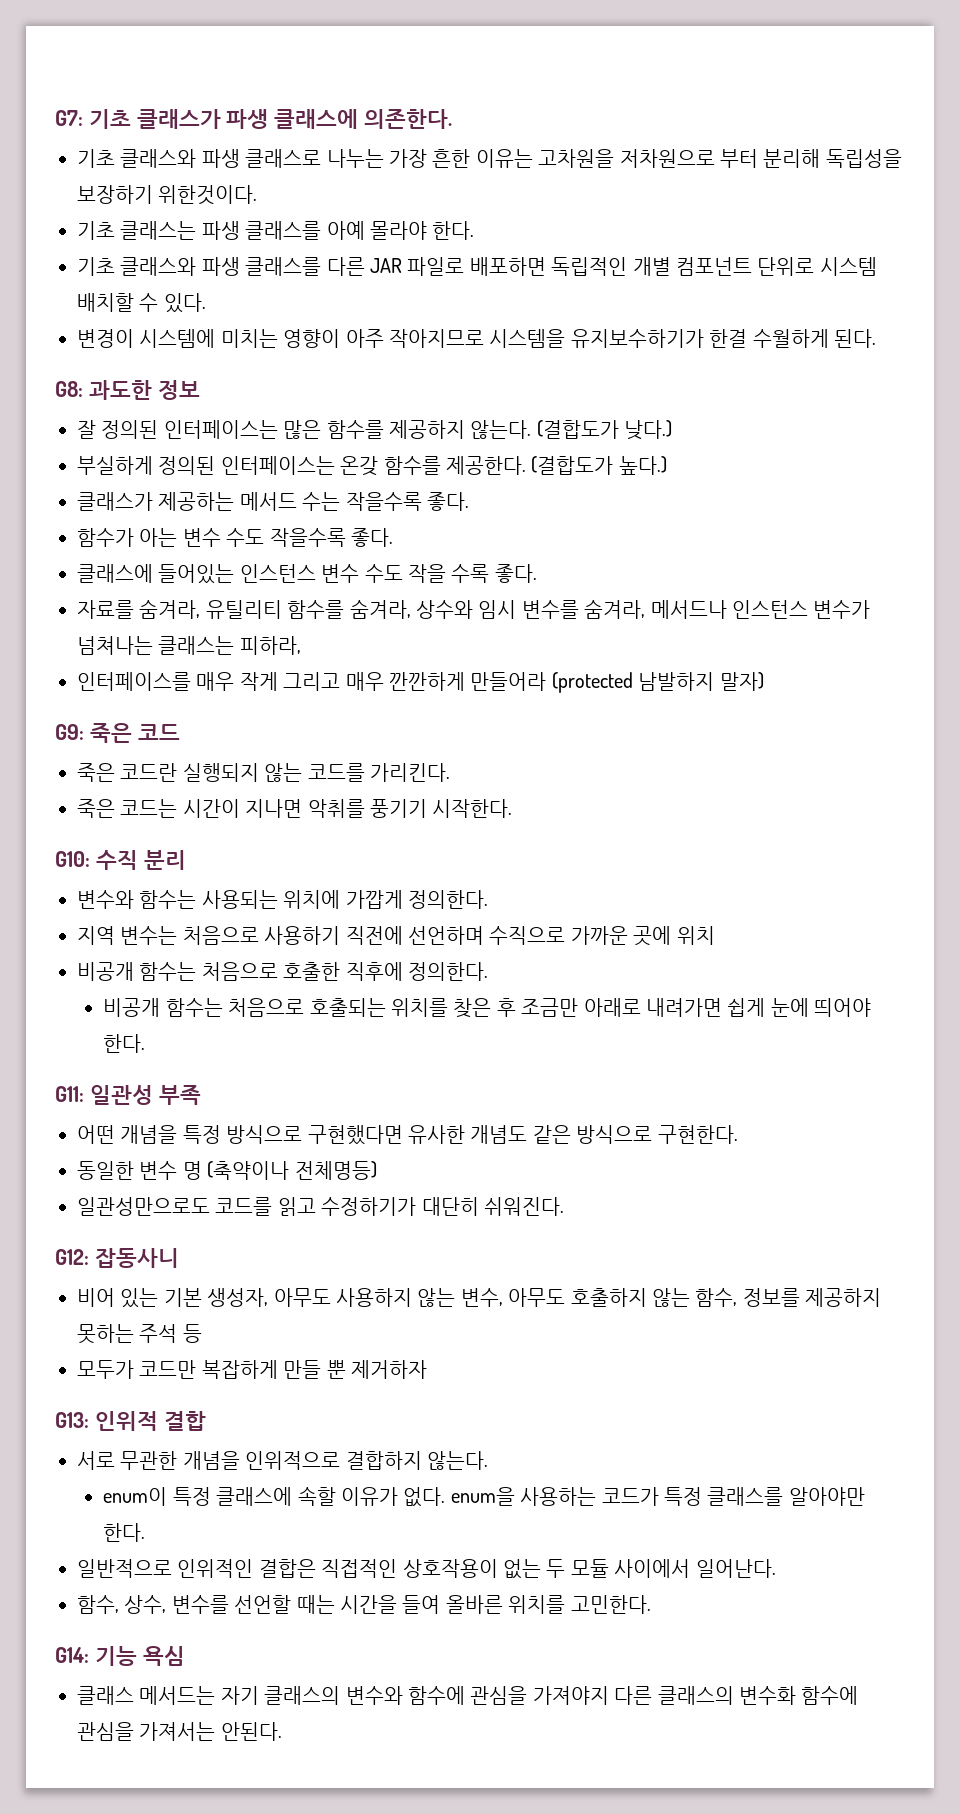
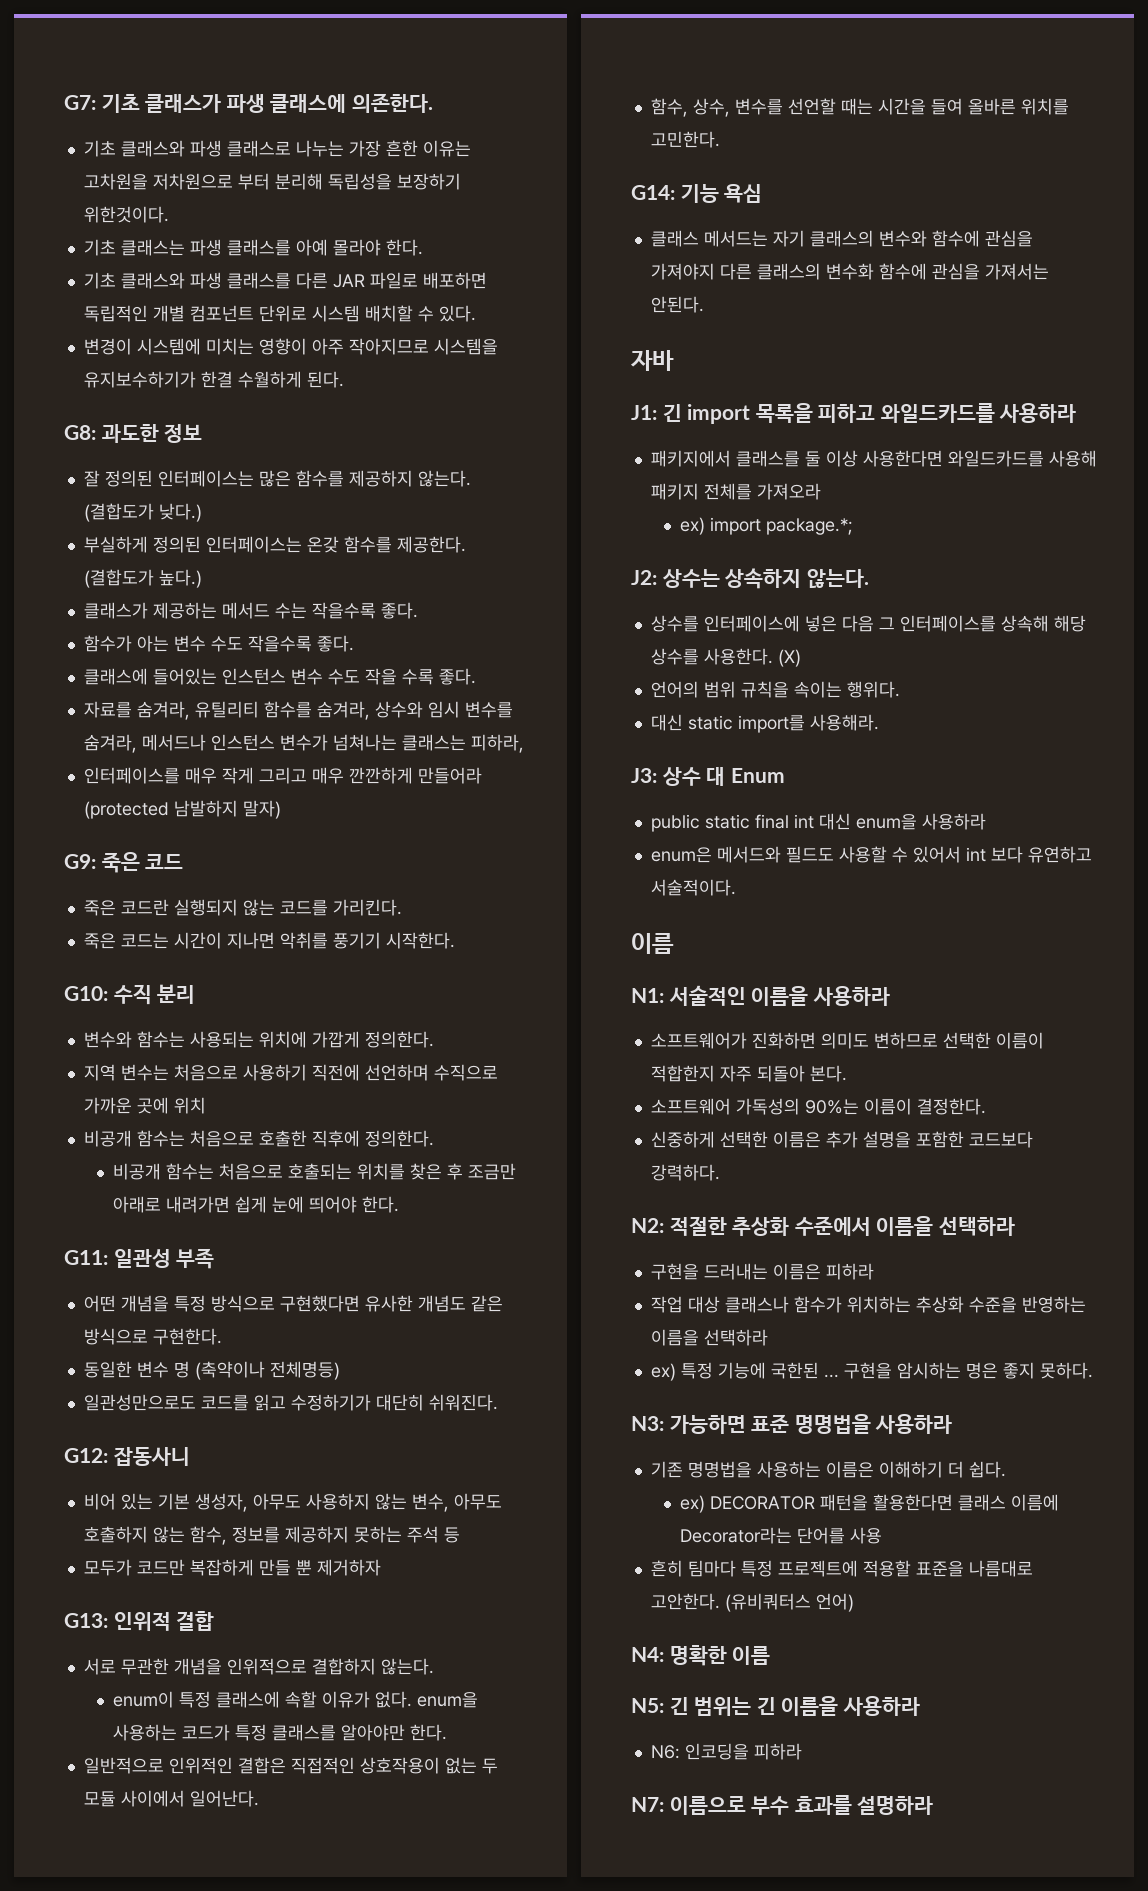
(282, 1731) none -> [630,350,674,371] [631,403,1077,424] [650,450,1097,467] [650,483,821,500] [680,517,854,535] [631,568,869,589] [650,615,1086,632] [650,648,801,667] [650,681,900,698] [650,714,879,733] [631,767,785,786] [650,813,986,832] [650,846,1092,863] [650,879,736,896] [631,933,674,954] [631,985,890,1006] [650,1032,1044,1049] [650,1065,847,1082] [650,1098,986,1115] [650,1131,1033,1148] [650,1164,720,1181] [631,1216,1015,1236] [650,1263,874,1280] [650,1296,1086,1313] [650,1329,768,1346] [650,1362,1093,1381] [631,1414,953,1434] [650,1461,1006,1478] [680,1494,1060,1513] [680,1527,883,1544] [650,1560,1033,1577] [650,1593,854,1612] [631,1645,771,1666] [631,1696,920,1716] [650,1743,802,1760] [631,1795,934,1815] // 자바 // J1: 긴 import 목록을 피하고 와일드카드를 사용하라 // 패키지에서 클래스를 둘 이상 사용한다면 와일드카드를 사용해 패키지 전체를 가져오라 // ex) import package.*; // J2: 상수는 상속하지 않는다. // 상수를 인터페이스에 넣은 다음 그 인터페이스를 상속해 해당 상수를 사용한다. (X) // 언어의 범위 규칙을 속이는 행위다. // 대신 static import를 사용해라. // J3: 상수 대 Enum // public static final int 대신 enum을 사용하라 // enum은 메서드와 필드도 사용할 수 있어서 int 보다 유연하고 서술적이다. // 이름 // N1: 서술적인 이름을 사용하라 // 소프트웨어가 진화하면 의미도 변하므로 선택한 이름이 적합한지 자주 되돌아 본다. // 소프트웨어 가독성의 90%는 이름이 결정한다. // 신중하게 선택한 이름은 추가 설명을 포함한 코드보다 강력하다. // N2: 적절한 추상화 수준에서 이름을 선택하라 // 구현을 드러내는 이름은 피하라 // 작업 대상 클래스나 함수가 위치하는 추상화 수준을 반영하는 이름을 선택하라 // ex) 특정 기능에 국한된 ... 구현을 암시하는 명은 좋지 못하다. // N3: 가능하면 표준 명명법을 사용하라 // 기존 명명법을 사용하는 이름은 이해하기 더 쉽다. // ex) DECORATOR 패턴을 활용한다면 클래스 이름에 Decorator라는 단어를 사용 // 흔히 팀마다 특정 프로젝트에 적용할 표준을 나름대로 고안한다. (유비쿼터스 언어) // N4: 명확한 이름 // N5: 긴 범위는 긴 이름을 사용하라 // N6: 인코딩을 피하라 // N7: 이름으로 부수 효과를 설명하라

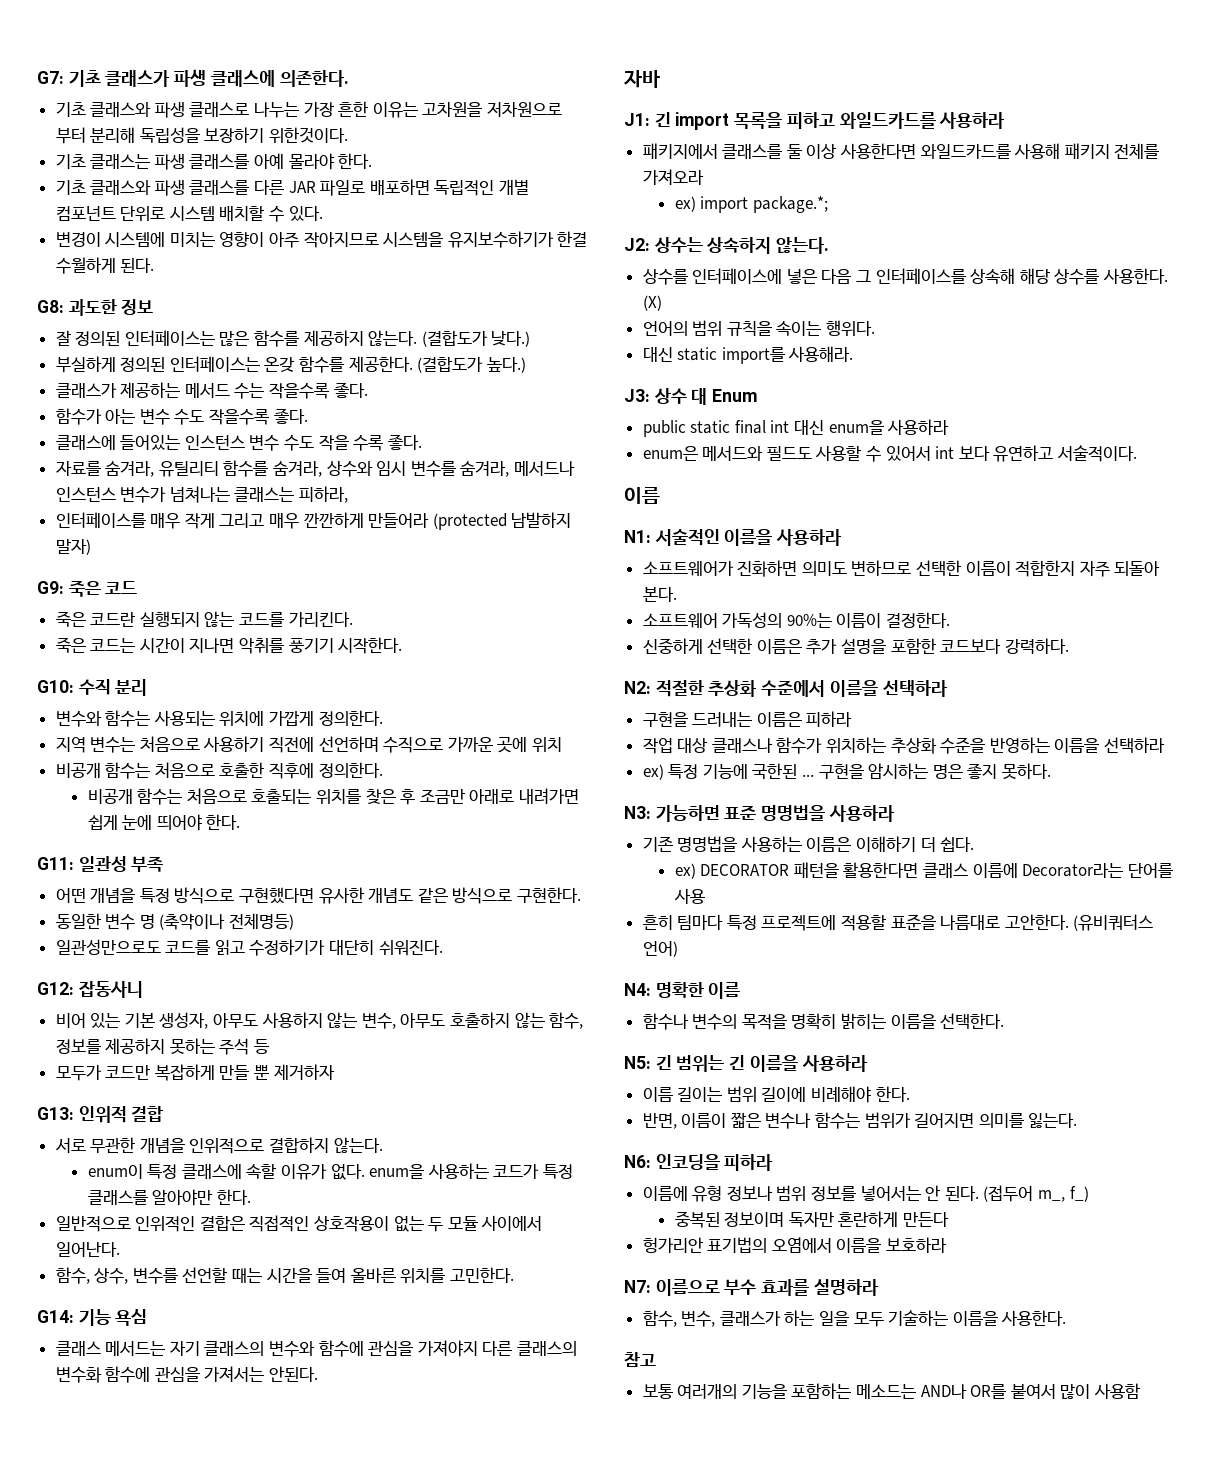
(771, 1655) none -> [642,1013,1005,1030] // 함수나 변수의 목적을 명확히 밝히는 이름을 선택한다.
[650,1743,802,1760] N6: 인코딩을 피하라 -> [642,1086,910,1103] [642,1112,1078,1129] [624,1154,774,1171] [642,1185,1089,1202] [674,1211,950,1228] [642,1237,948,1253] 이름 길이는 범위 길이에 비례해야 한다. // 반면, 이름이 짧은 변수나 함수는 범위가 길어지면 의미를 잃는다. // N6: 인코딩을 피하라 // 이름에 유형 정보나 범위 정보를 넣어서는 안 된다. (접두어 m_, f_) // 중복된 정보이며 독자만 혼란하게 만든다 // 헝가리안 표기법의 오염에서 이름을 보호하라
(934, 1805) none -> [642,1310,1067,1327] [624,1352,656,1367] [642,1383,1141,1399] // 함수, 변수, 클래스가 하는 일을 모두 기술하는 이름을 사용한다. // 참고 // 보통 여러개의 기능을 포함하는 메소드는 AND나 OR를 붙여서 많이 사용함

